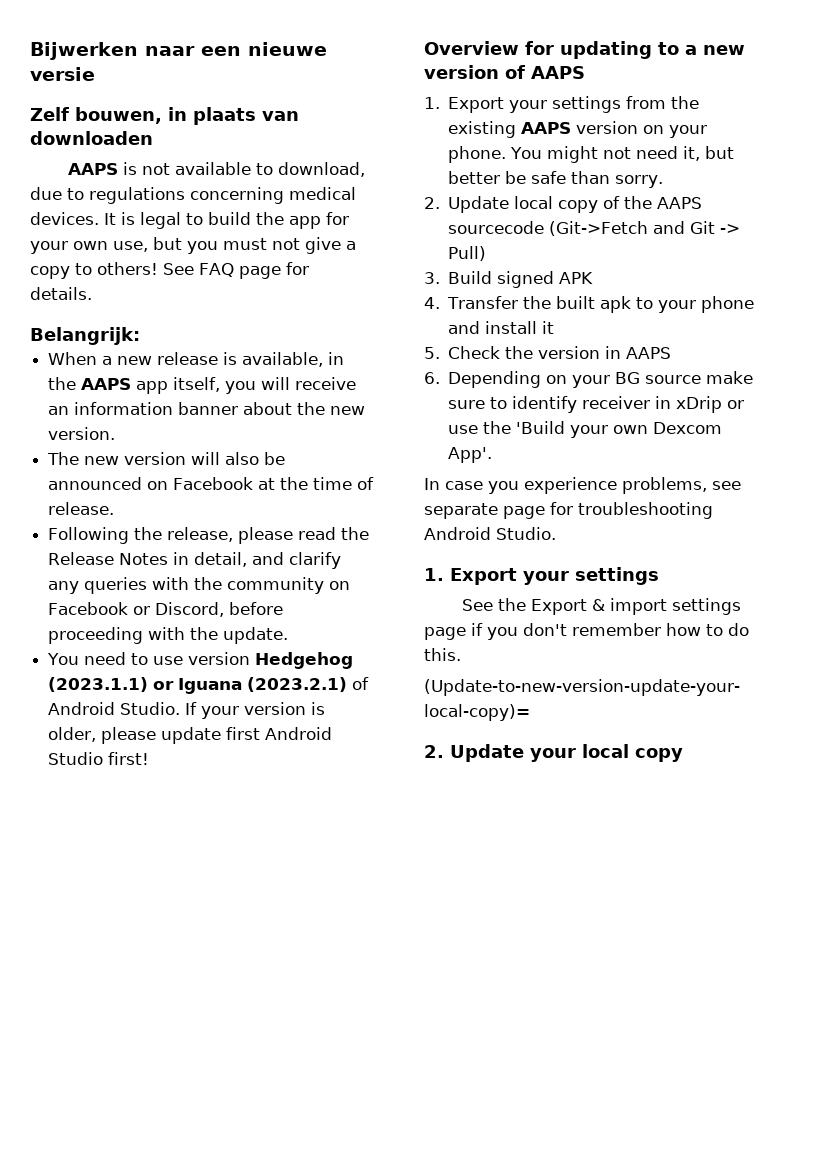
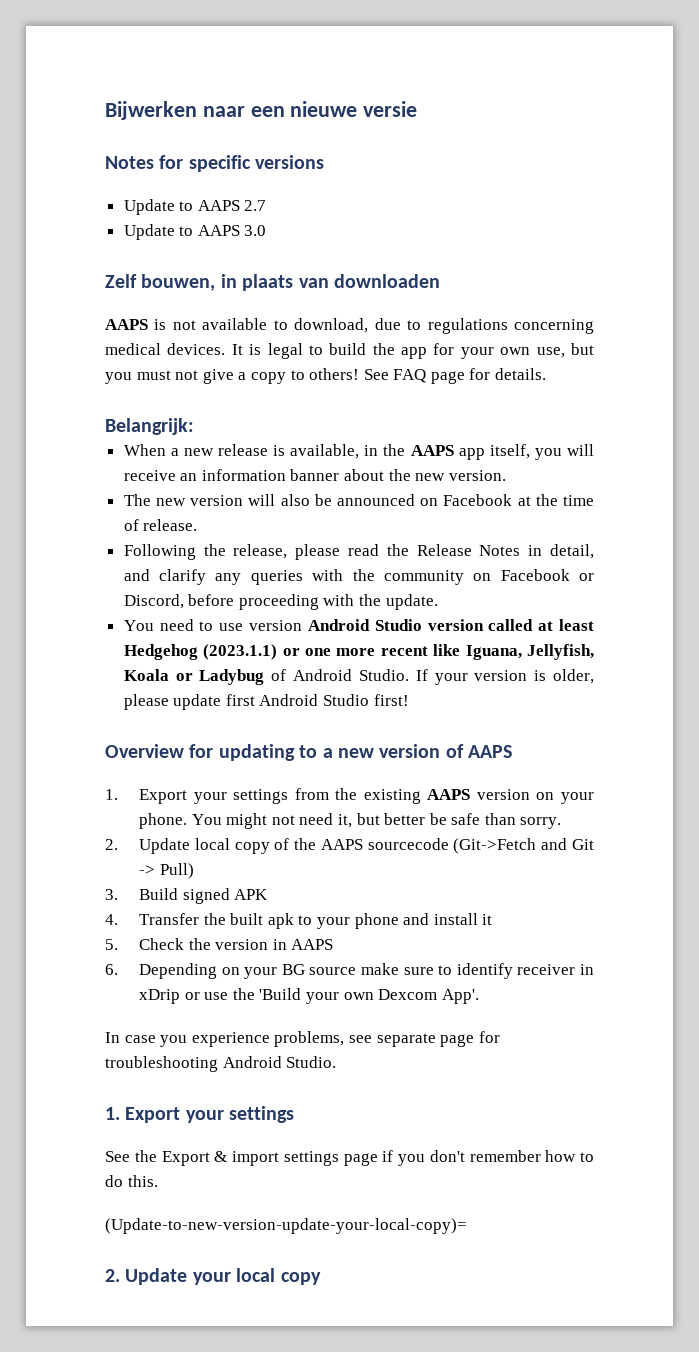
(95, 74) none -> [105,155,325,172] [123,199,267,215] [123,224,267,240] // Notes for specific versions // Update to AAPS 2.7 // Update to AAPS 3.0
[255,652,354,669] [48,677,348,694] Hedgehog (2023.1.1) or Iguana (2023.2.1) -> [307,619,594,631] [123,644,595,660] [123,669,265,685] Android Studio version called at least Hedgehog (2023.1.1) or one more recent like Iguana, Jellyfish, Koala or Ladybug

